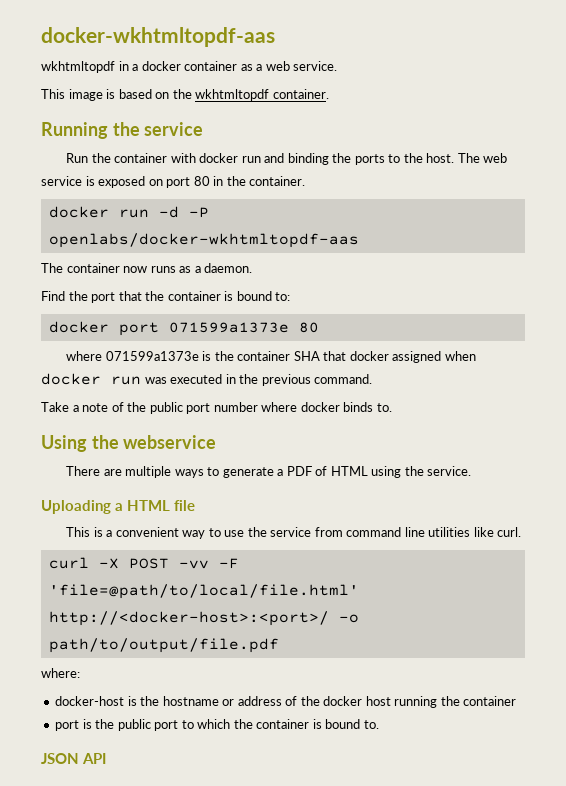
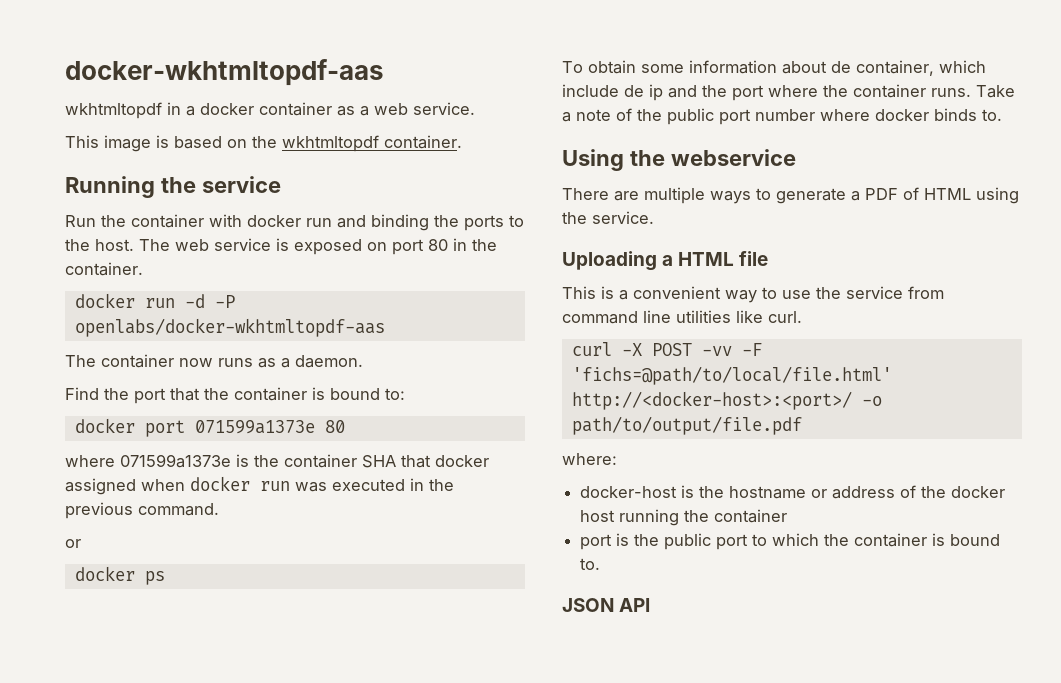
(373, 379) none -> [65,539,81,548] [74,566,165,585] [562,60,986,76] [562,84,971,101] or // docker ps // To obtain some information about de container, which include de ip and the port where the container runs.
[48,584,359,599] 'file=@path/to/local/file.html' -> [571,366,892,385] 'fichs=@path/to/local/file.html'

